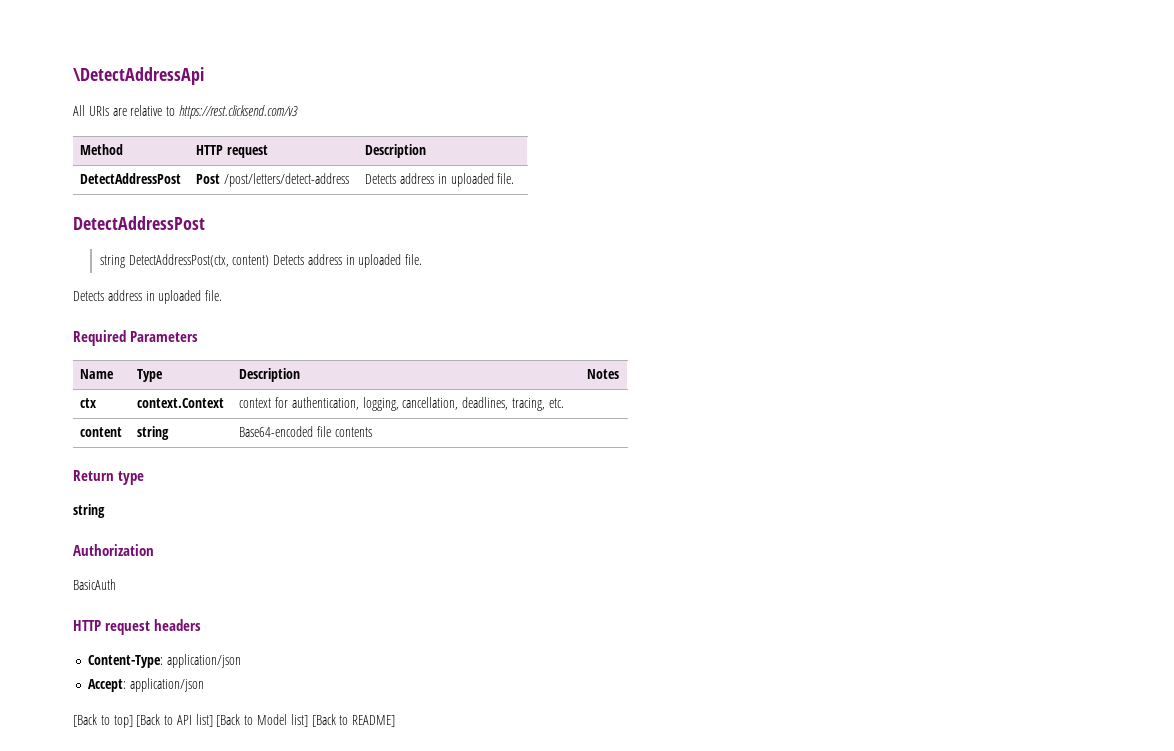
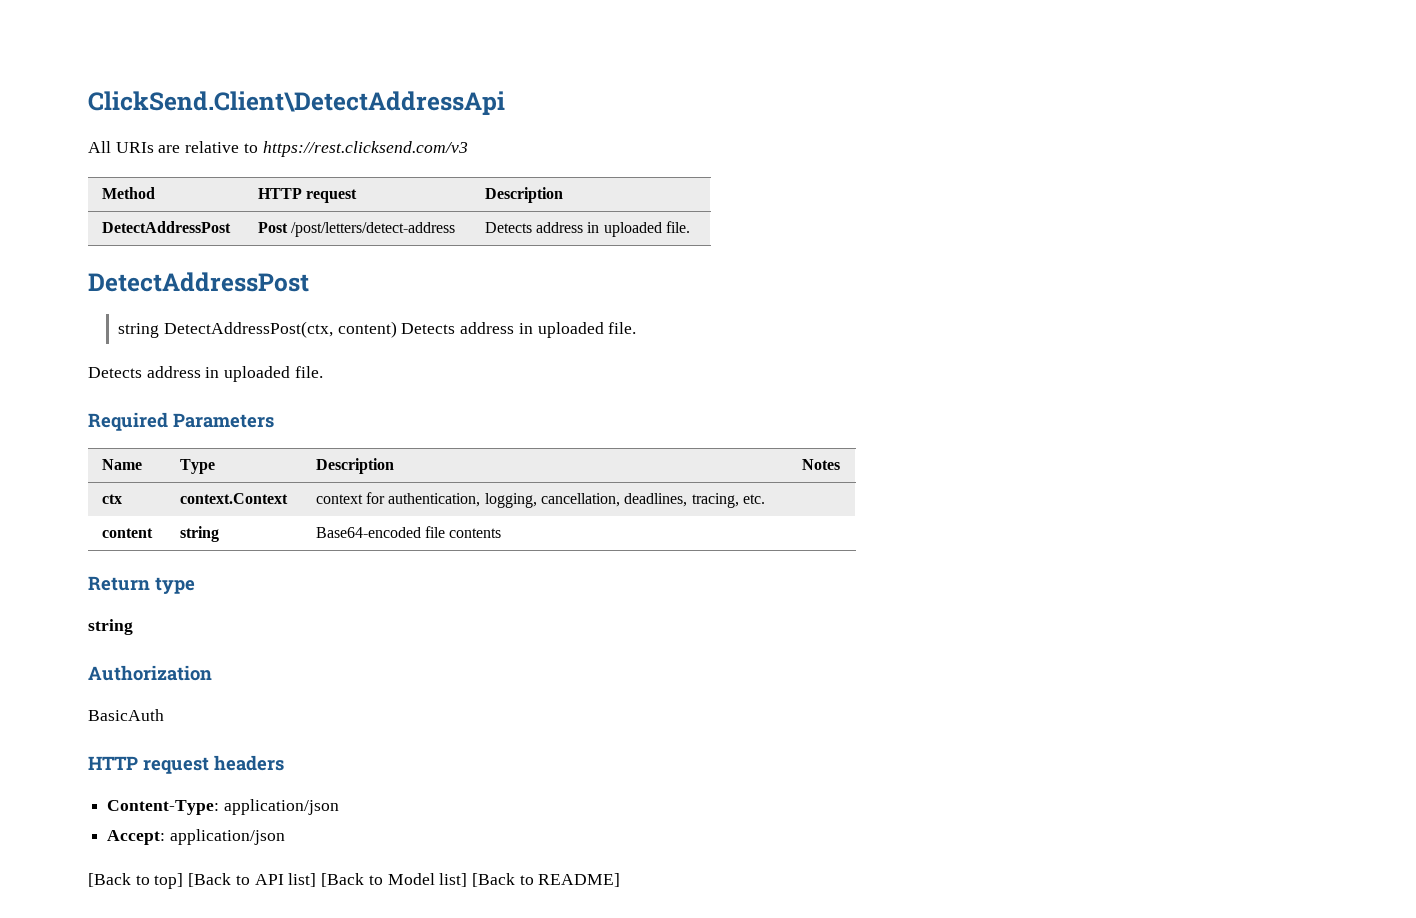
[73,67,204,85] \DetectAddressApi -> [88,91,505,115] ClickSend.Client\DetectAddressApi

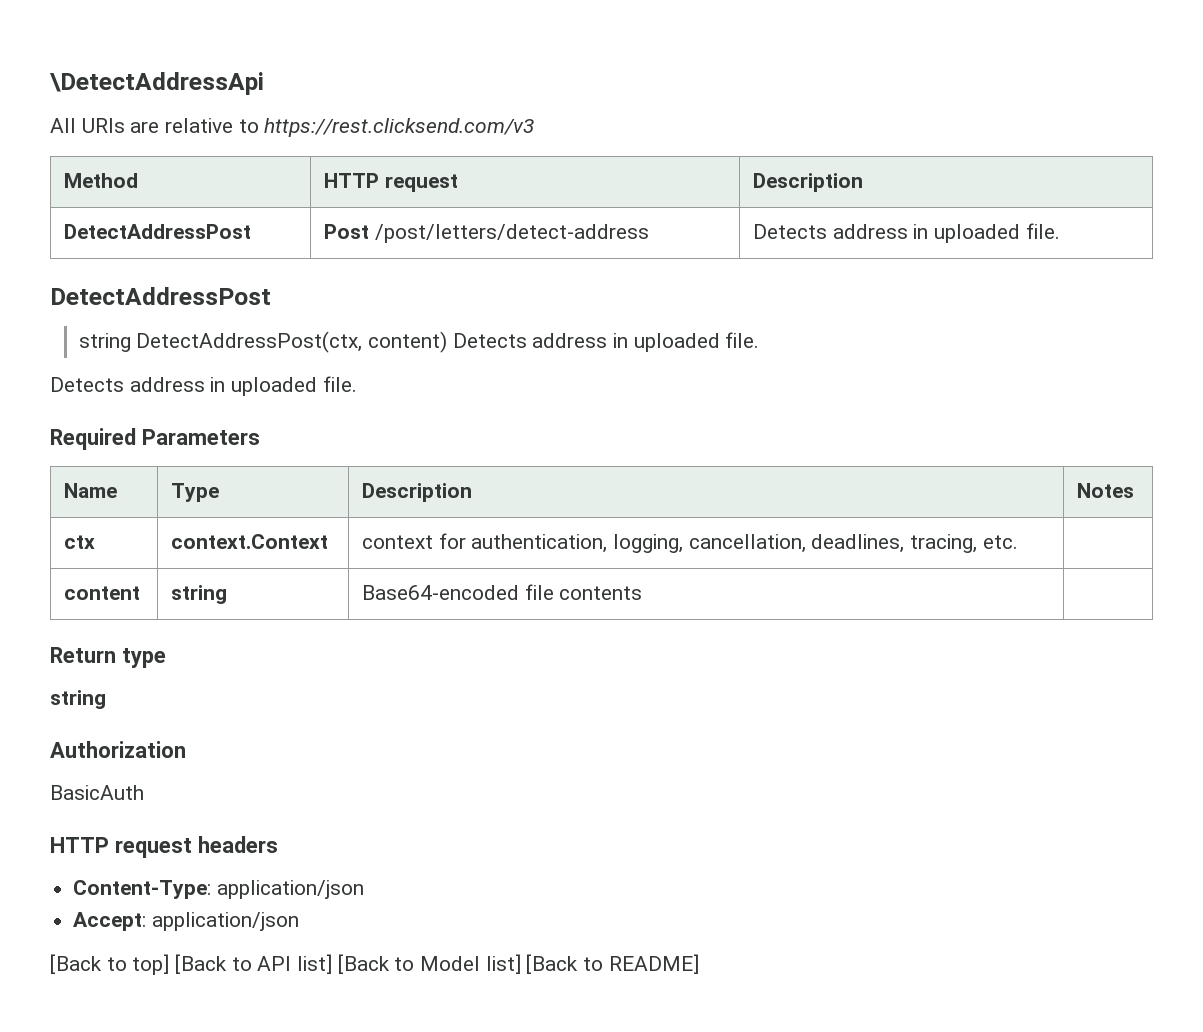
[88,91,505,115] ClickSend.Client\DetectAddressApi -> [50,72,264,95] \DetectAddressApi

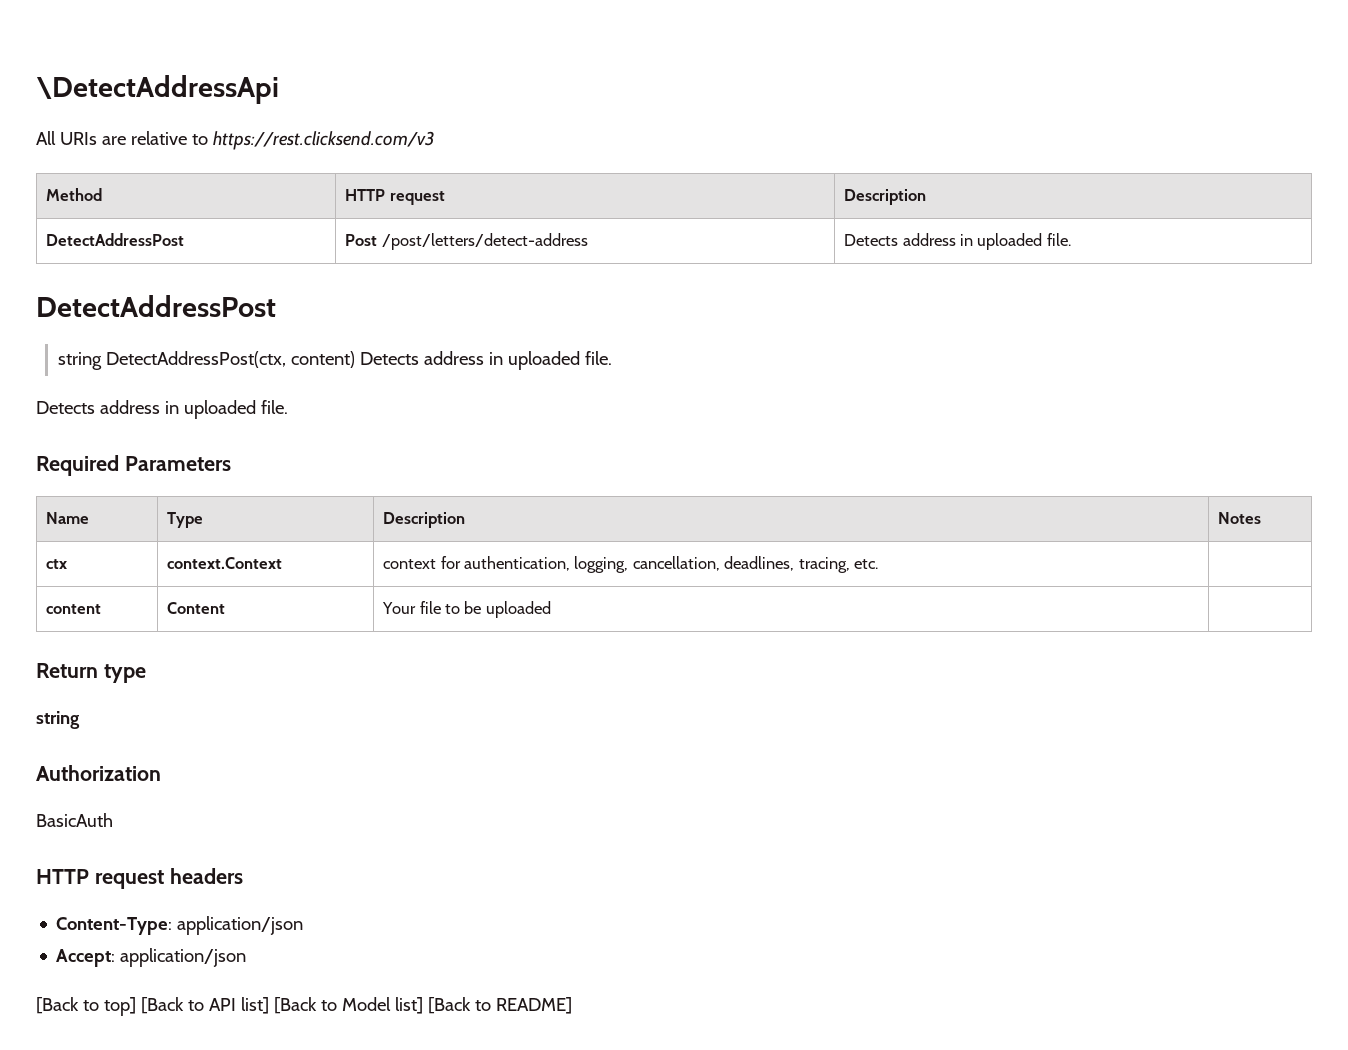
[171,585,228,604] [362,584,643,600] string | Base64-encoded file contents -> [167,602,226,614] [382,601,551,618] Content | Your file to be uploaded

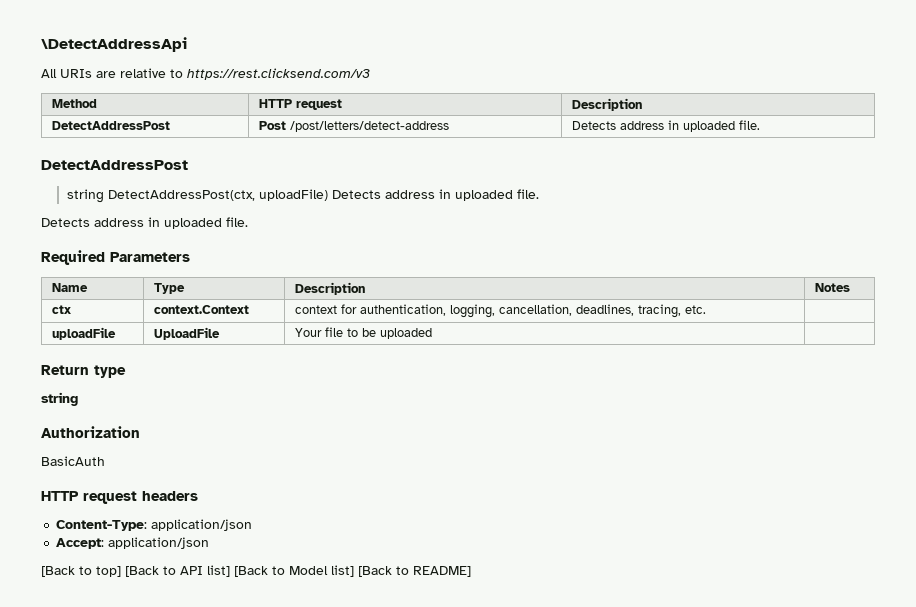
[290,351,355,368] content) -> [258,189,328,201] uploadFile)
[46,604,102,614] [167,602,226,614] content | Content -> [51,327,116,340] [153,327,220,340] uploadFile | UploadFile

